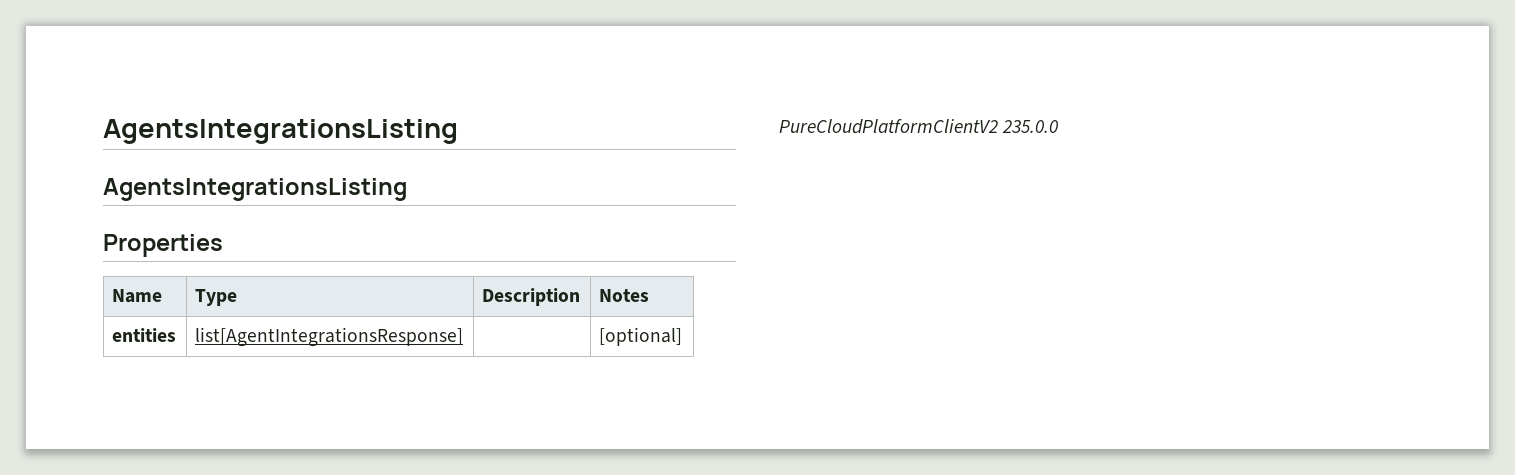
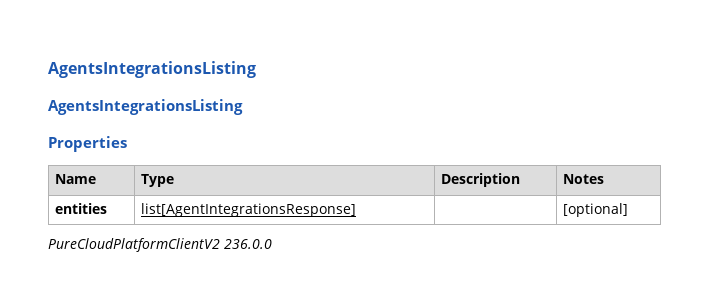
[1002,120,1059,133] 235.0.0 -> [224,239,272,249] 236.0.0

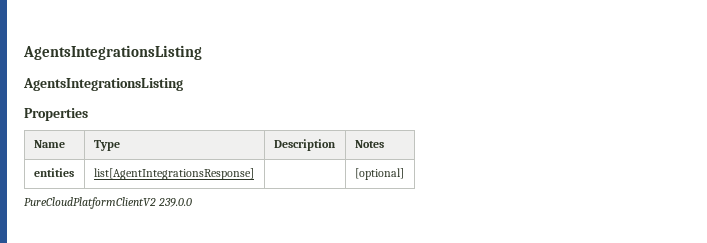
[224,239,272,249] 236.0.0 -> [158,198,193,207] 239.0.0

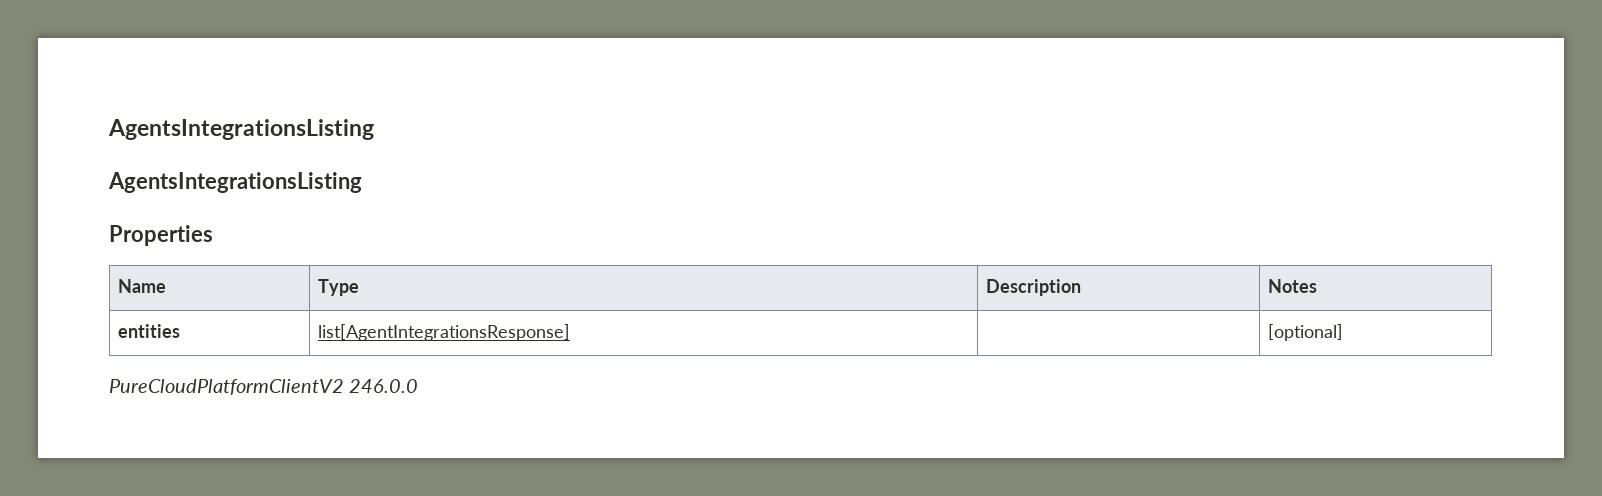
[158,198,193,207] 239.0.0 -> [349,379,419,393] 246.0.0

